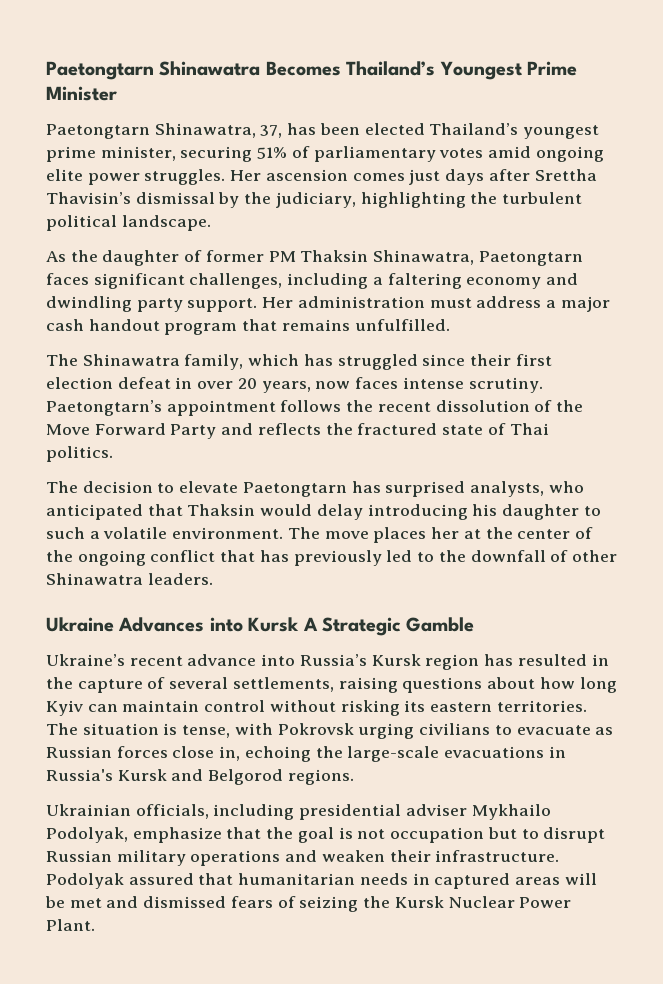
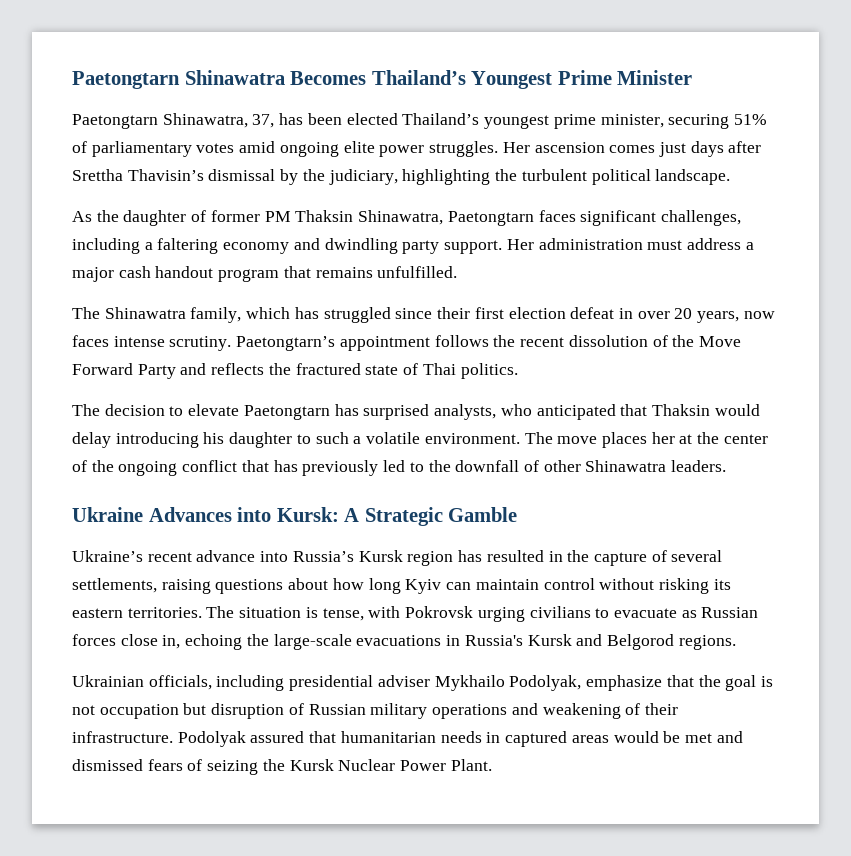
[248,617,300,632] Kursk -> [276,507,339,522] Kursk:
[521,827,606,843] to disrupt -> [211,703,304,719] disruption of
[321,850,385,862] weaken -> [542,703,641,719] weakening of
[564,873,597,885] will -> [613,731,659,743] would

